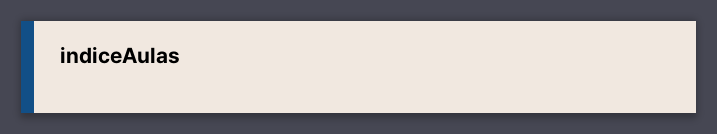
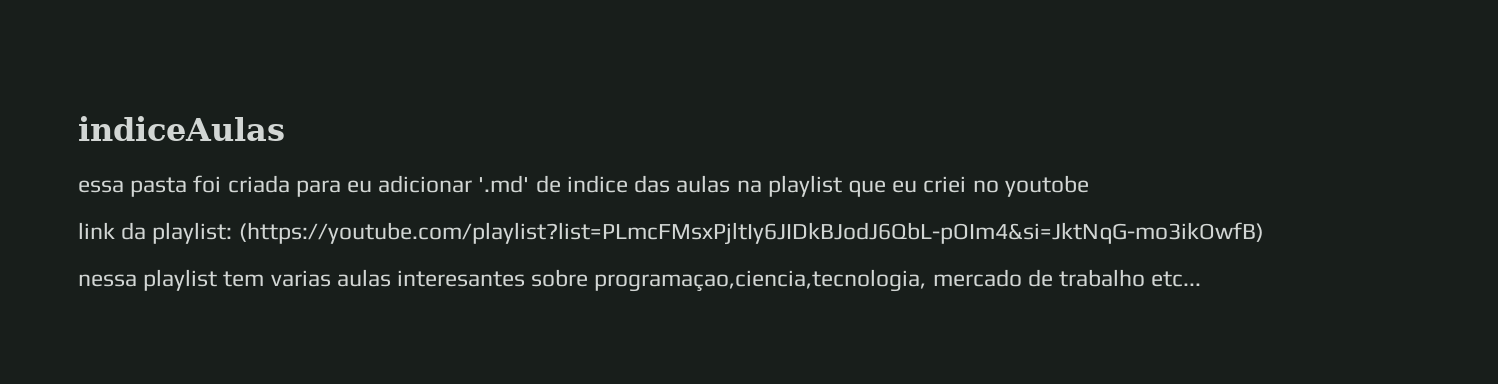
(180, 55) none -> [78,175,1089,197] [78,222,1264,245] [78,269,1202,292] // essa pasta foi criada para eu adicionar '.md' de indice das aulas na playlist que eu criei no youtobe // link da playlist: (https://youtube.com/playlist?list=PLmcFMsxPjltIy6JIDkBJodJ6QbL-pOIm4&si=JktNqG-mo3ikOwfB) // nessa playlist tem varias aulas interesantes sobre programaçao,ciencia,tecnologia, mercado de trabalho etc...

